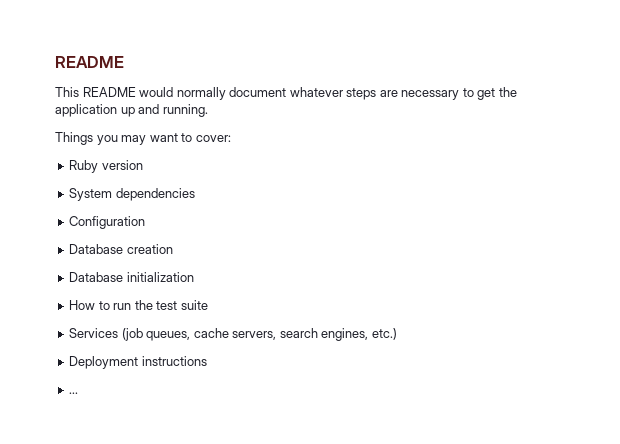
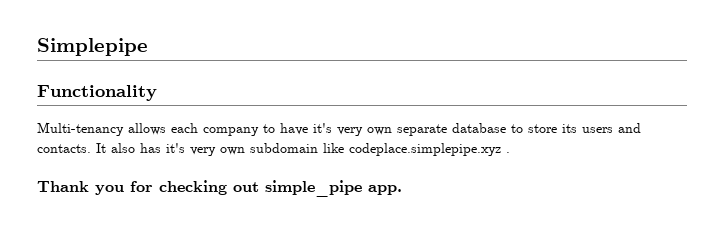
[55,56,124,68] [55,87,517,100] [55,104,208,117] [55,132,231,145] [69,160,143,173] [69,188,195,201] [69,216,146,229] [69,244,173,254] [69,272,194,282] [69,300,208,310] [69,328,397,341] [69,356,207,369] [69,392,79,394] README // This README would normally document whatever steps are necessary to get the application up and running. // Things you may want to cover: // Ruby version // System dependencies // Configuration // Database creation // Database initialization // How to run the test suite // Services (job queues, cache servers, search engines, etc.) // Deployment instructions // ... -> [37,38,148,56] [37,85,157,101] [37,122,641,136] [37,143,510,156] [37,180,402,197] Simplepipe // Functionality // Multi-tenancy allows each company to have it's very own separate database to store its users and contacts. It also has it's very own subdomain like codeplace.simplepipe.xyz . // Thank you for checking out simple_pipe app.

